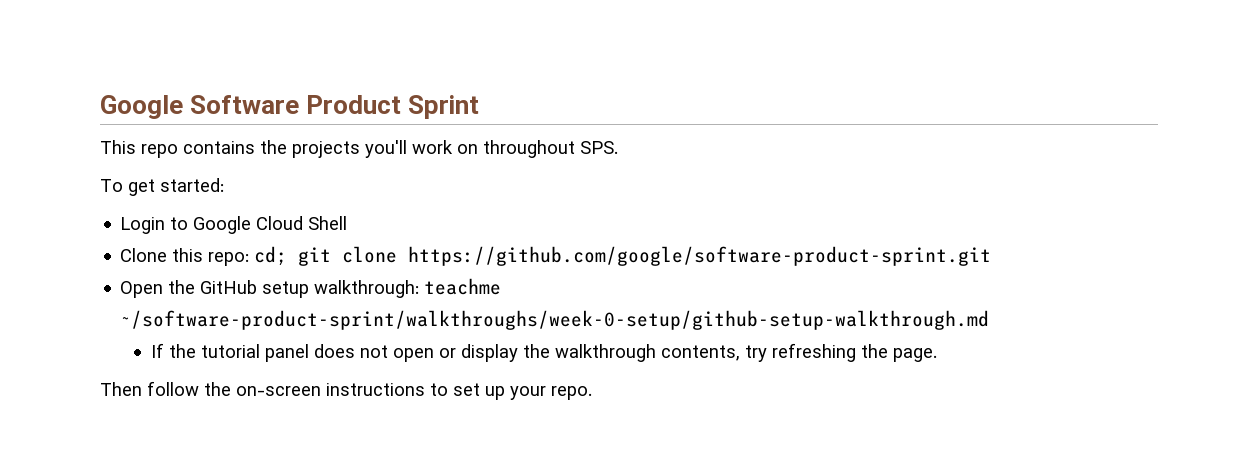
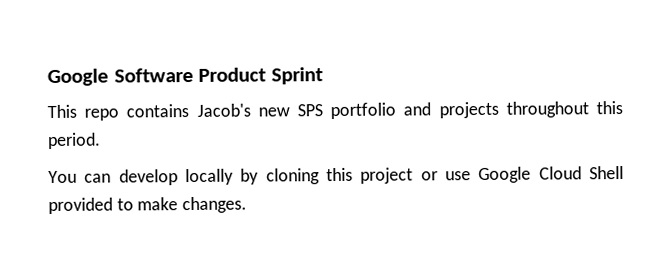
[260,140,618,158] [100,178,224,196] [120,216,348,234] [120,246,992,266] [120,278,502,298] [120,310,990,330] [151,343,938,362] [100,381,592,400] the projects you'll work on throughout SPS. // To get started: // Login to Google Cloud Shell // Clone this repo: cd; git clone https://github.com/google/software-product-sprint.git // Open the GitHub setup walkthrough: teachme ~/software-product-sprint/walkthroughs/week-0-setup/github-setup-walkthrough.md // If the tutorial panel does not open or display the walkthrough contents, try refreshing the page. // Then follow the on-screen instructions to set up your repo. -> [196,100,623,120] [48,132,101,150] [48,165,624,186] [48,196,248,215] Jacob's new SPS portfolio and projects throughout this period. // You can develop locally by cloning this project or use Google Cloud Shell provided to make changes.

